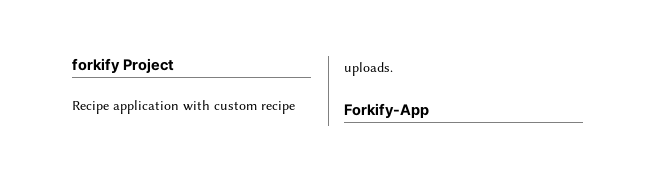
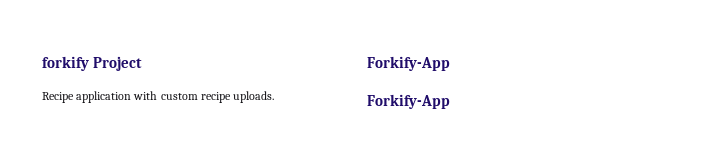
(429, 110) none -> [367,94,450,109] // Forkify-App

